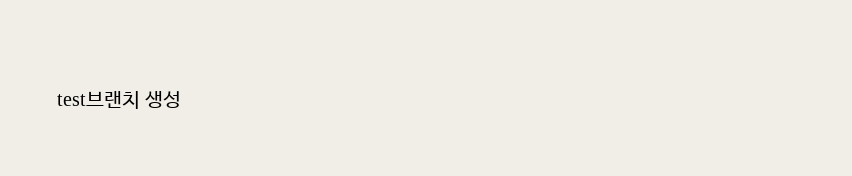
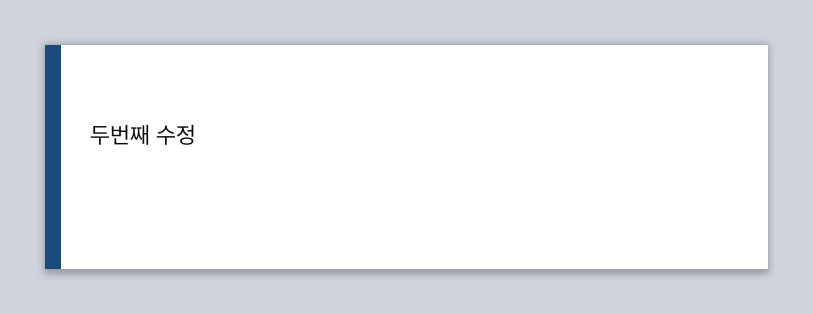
[57,91,182,109] test브랜치 생성 -> [90,124,197,145] 두번째 수정

